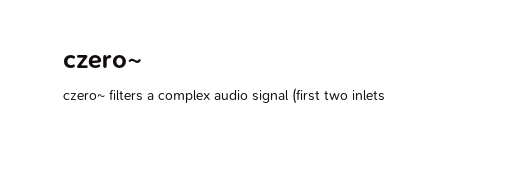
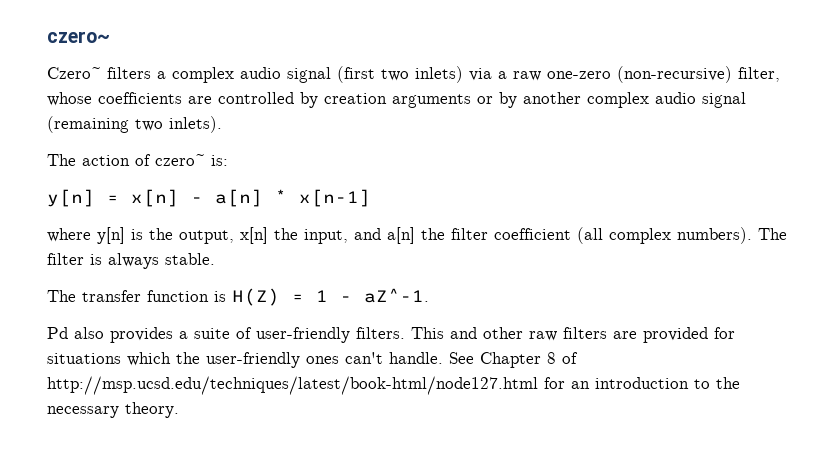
[63,92,105,100] czero~ -> [47,67,101,79] Czero~
[352,90,385,101] inlets -> [415,66,780,83] [47,92,746,108] [47,116,222,133] [47,154,228,166] [47,189,371,207] [47,227,787,244] [47,253,215,269] [47,288,429,306] [47,327,735,343] [47,352,578,368] [47,376,740,395] [47,402,179,418] inlets) via a raw one-zero (non-recursive) filter, whose coefficients are controlled by creation arguments or by another complex audio signal (remaining two inlets). // The action of czero~ is: // y[n] = x[n] - a[n] * x[n-1] // where y[n] is the output, x[n] the input, and a[n] the filter coefficient (all complex numbers). The filter is always stable. // The transfer function is H(Z) = 1 - aZ^-1. // Pd also provides a suite of user-friendly filters. This and other raw filters are provided for situations which the user-friendly ones can't handle. See Chapter 8 of http://msp.ucsd.edu/techniques/latest/book-html/node127.html for an introduction to the necessary theory.

